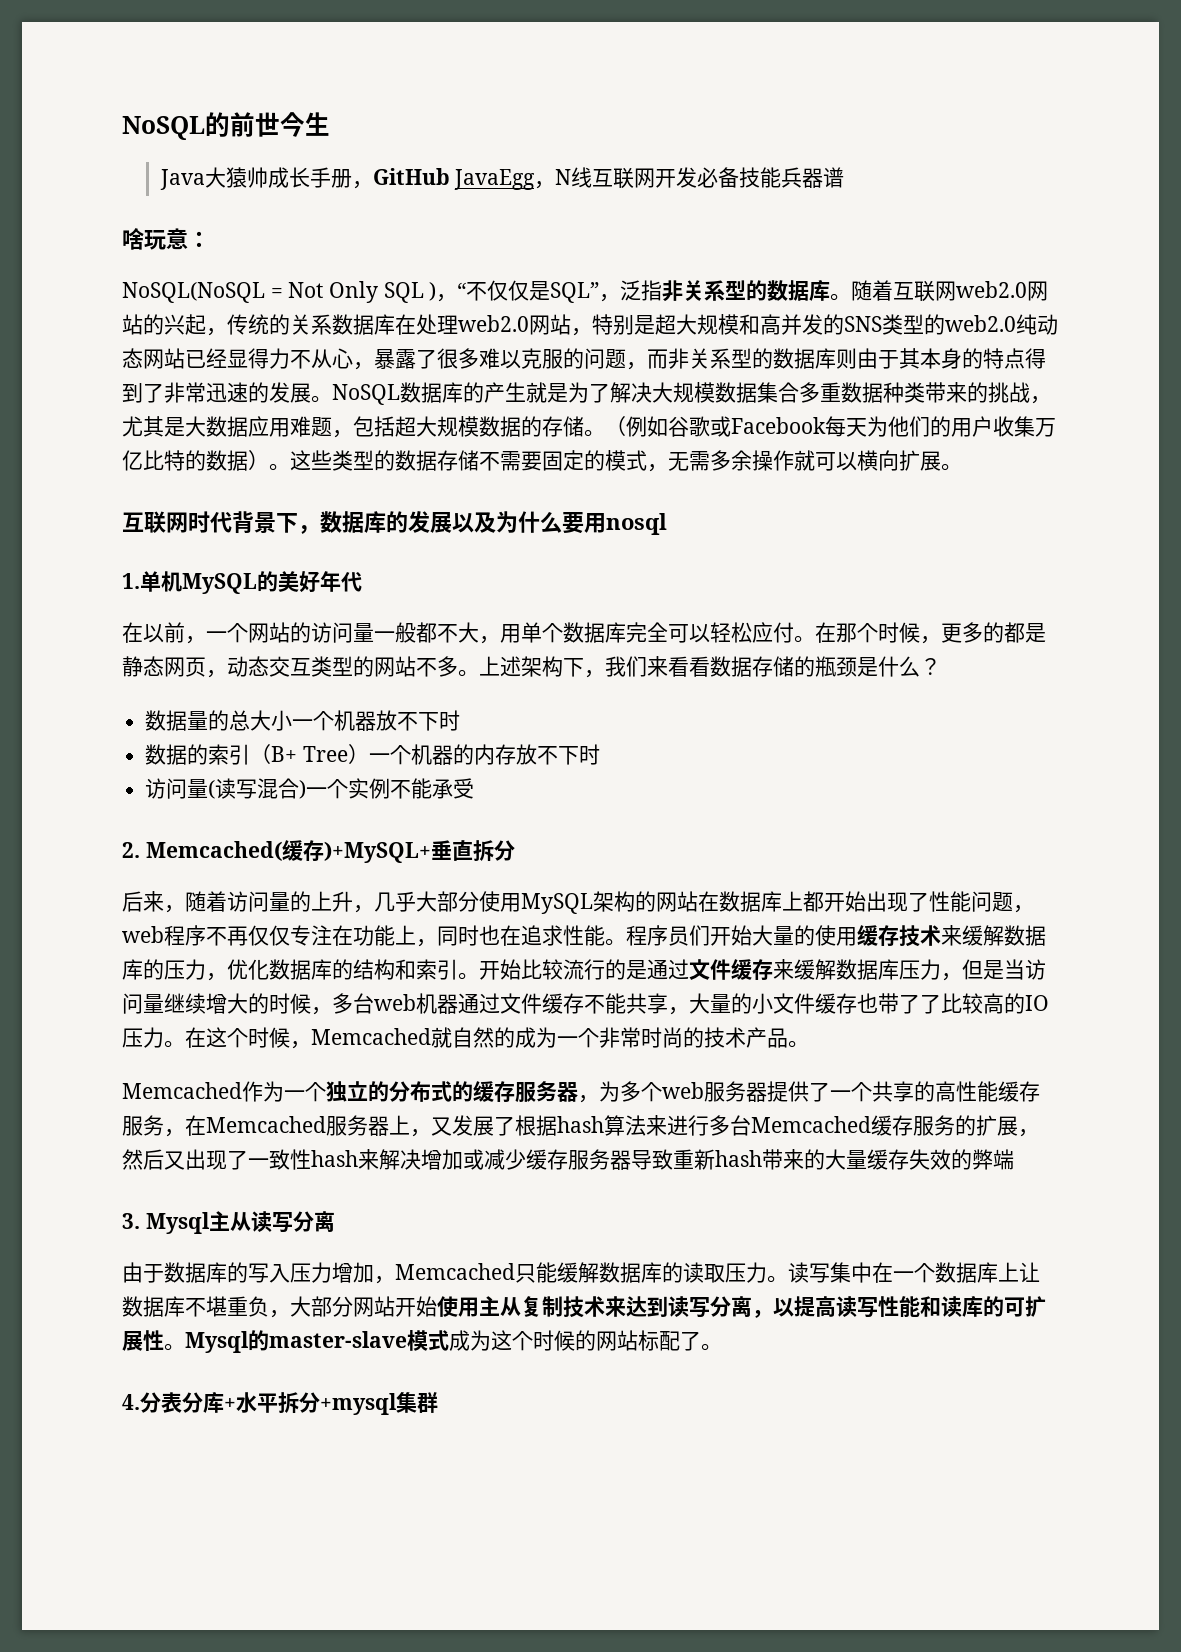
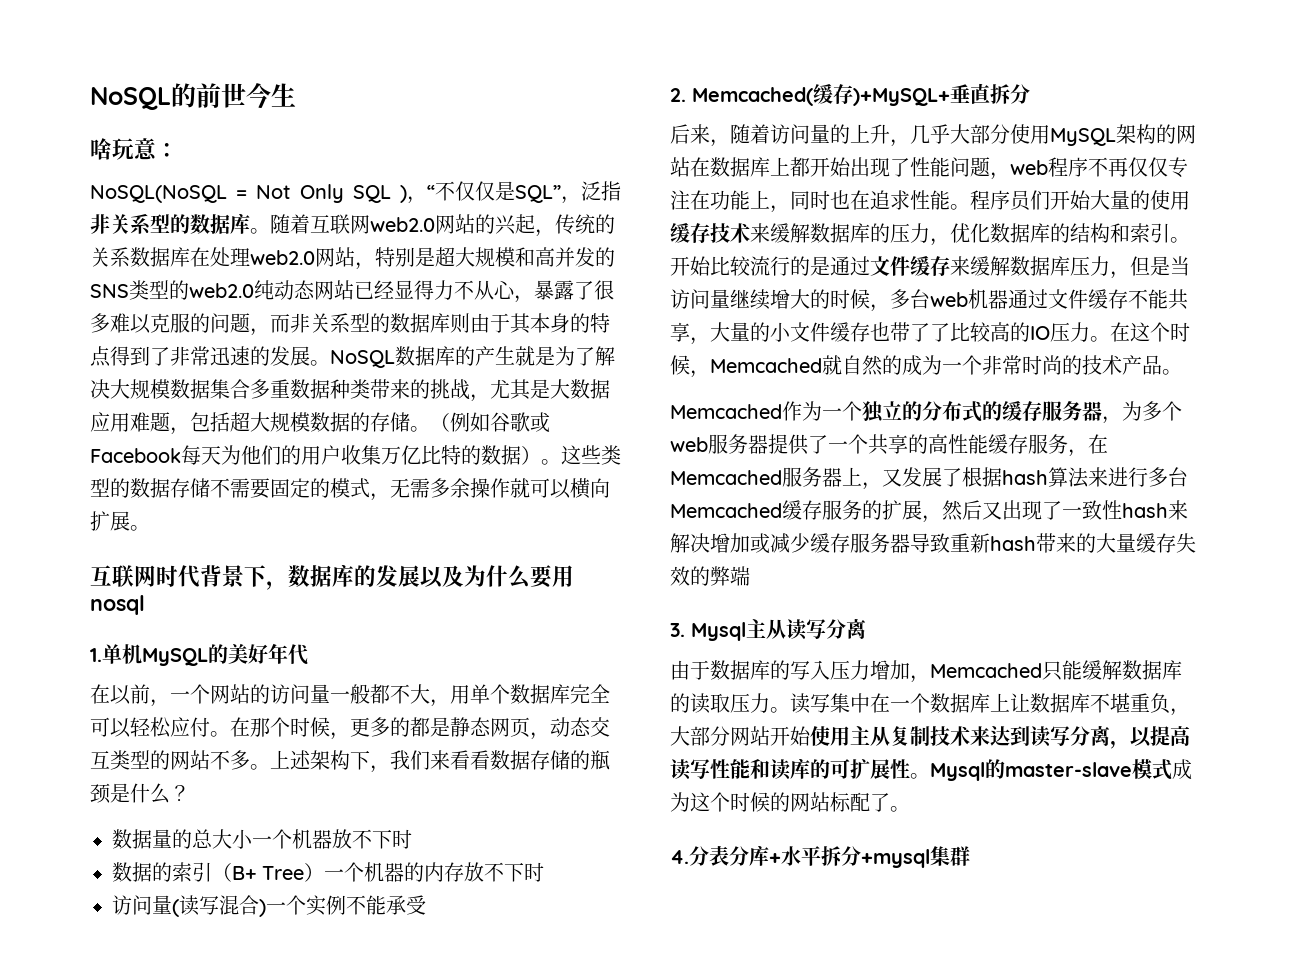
[159,167,845,190] // Java大猿帅成长手册，GitHub JavaEgg，N线互联网开发必备技能兵器谱 -> (296, 95) none

